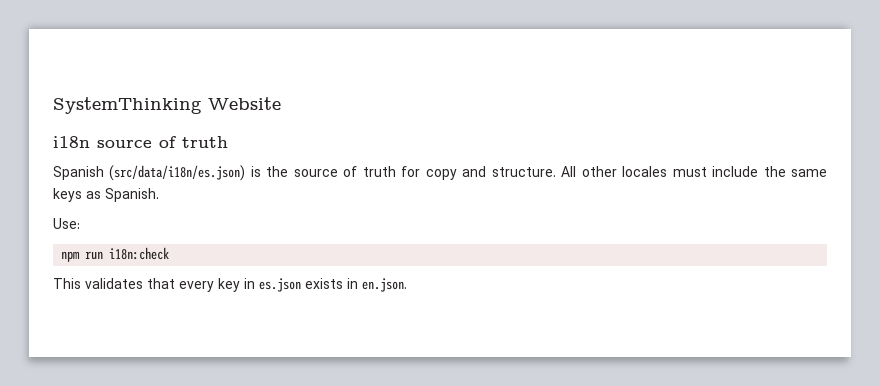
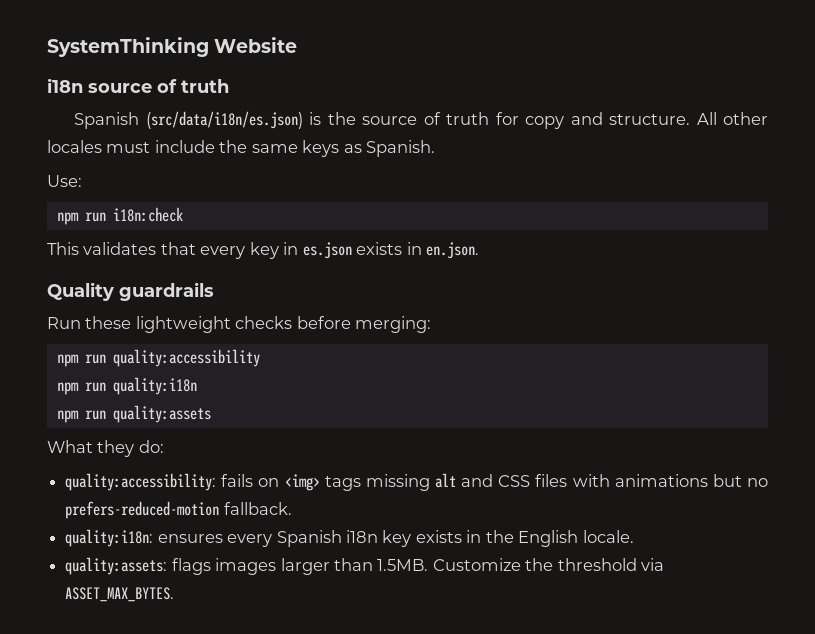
(407, 285) none -> [47,282,214,301] [47,316,432,333] [56,349,260,367] [56,377,197,395] [56,405,211,423] [47,440,164,457] [65,473,769,491] [65,501,292,519] [65,529,634,547] [65,557,665,575] [65,587,175,602] // Quality guardrails // Run these lightweight checks before merging: // npm run quality:accessibility // npm run quality:i18n // npm run quality:assets // What they do: // quality:accessibility: fails on <img> tags missing alt and CSS files with animations but no prefers-reduced-motion fallback. // quality:i18n: ensures every Spanish i18n key exists in the English locale. // quality:assets: flags images larger than 1.5MB. Customize the threshold via ASSET_MAX_BYTES.

